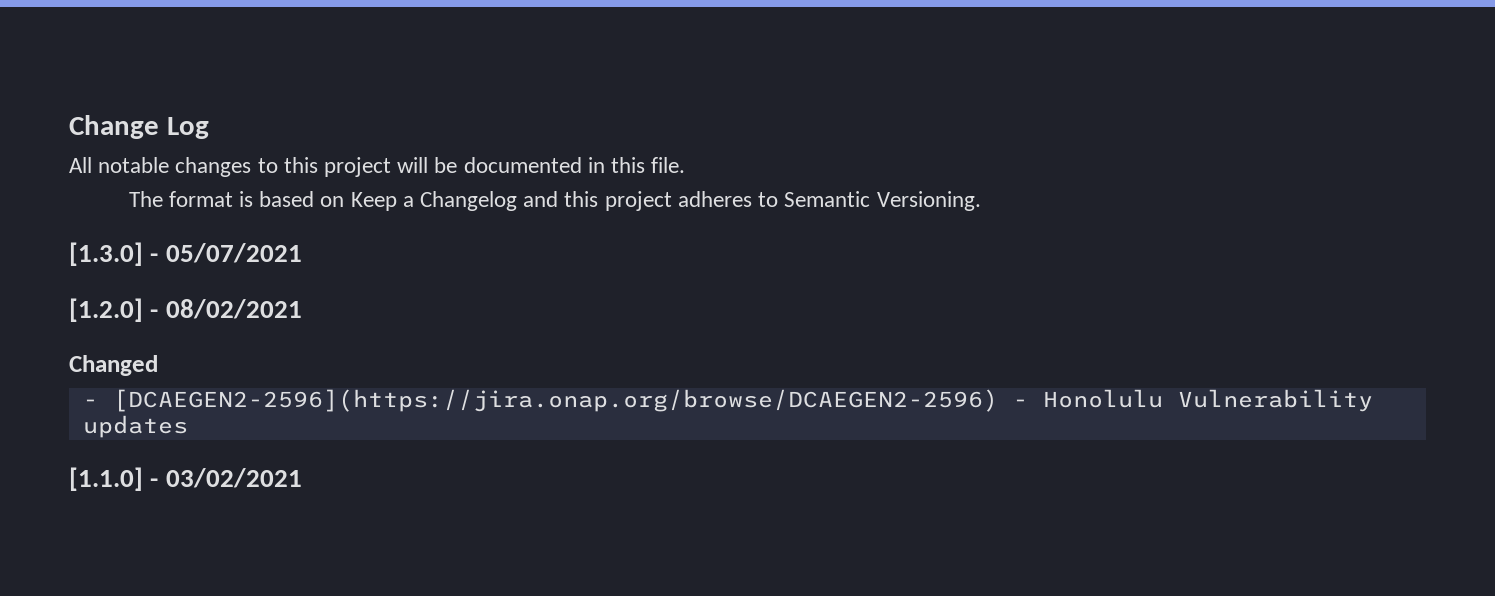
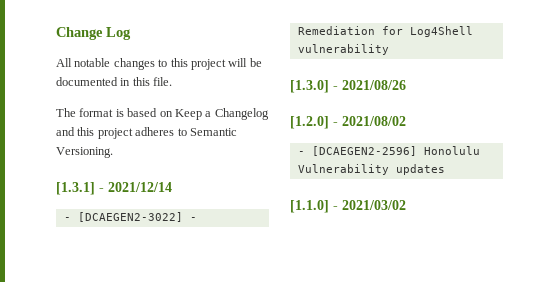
(981, 201) none -> [56,182,172,195] [63,212,197,222] [297,26,473,37] [297,44,389,55] // [1.3.1] - 2021/12/14 // - [DCAEGEN2-3022] - Remediation for Log4Shell vulnerability
[165,243,302,263] 05/07/2021 -> [342,80,406,90] 2021/08/26
[165,299,302,319] [69,355,158,376] [82,389,1028,412] 08/02/2021 // Changed // - [DCAEGEN2-2596](https://jira.onap.org/browse/DCAEGEN2-2596) - -> [342,116,406,126] [297,146,417,156] 2021/08/02 // - [DCAEGEN2-2596]
[165,468,302,488] 03/02/2021 -> [342,200,406,210] 2021/03/02

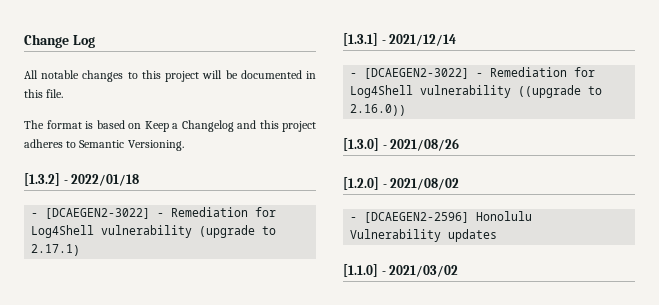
(113, 152) none -> [24,173,140,186] [31,207,277,219] [31,225,277,238] [31,244,81,256] // [1.3.2] - 2022/01/18 // - [DCAEGEN2-3022] - Remediation for Log4Shell vulnerability (upgrade to 2.17.1)
(389, 49) none -> [518,85,603,98] [350,104,407,116] ((upgrade to 2.16.0))

